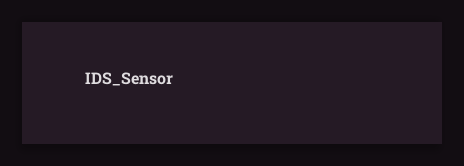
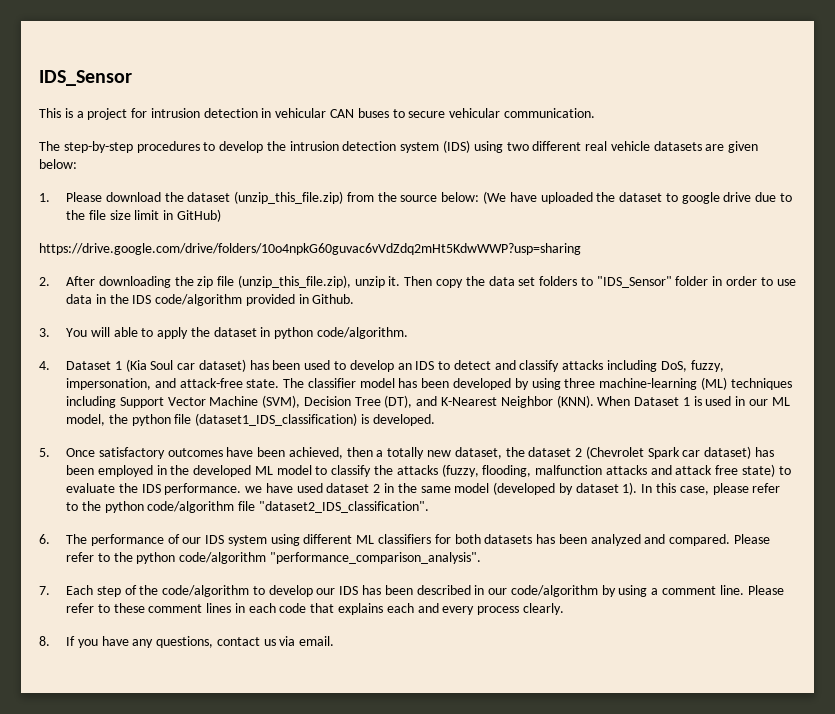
(173, 79) none -> [39,108,595,120] [39,140,759,153] [39,159,77,169] [39,191,793,204] [65,209,221,222] [39,243,581,255] [39,275,796,288] [65,294,355,306] [39,327,408,339] [39,359,724,372] [65,377,792,390] [65,395,790,408] [65,413,435,426] [39,446,775,459] [65,464,791,477] [65,482,781,495] [65,501,429,513] [39,534,771,546] [65,552,481,564] [39,585,784,597] [65,603,564,615] [39,636,335,648] // This is a project for intrusion detection in vehicular CAN buses to secure vehicular communication. // The step-by-step procedures to develop the intrusion detection system (IDS) using two different real vehicle datasets are given below: // 1. Please download the dataset (unzip_this_file.zip) from the source below: (We have uploaded the dataset to google drive due to the file size limit in GitHub) // https://drive.google.com/drive/folders/10o4npkG60guvac6vVdZdq2mHt5KdwWWP?usp=sharing // 2. After downloading the zip file (unzip_this_file.zip), unzip it. Then copy the data set folders to "IDS_Sensor" folder in order to use data in the IDS code/algorithm provided in Github. // 3. You will able to apply the dataset in python code/algorithm. // 4. Dataset 1 (Kia Soul car dataset) has been used to develop an IDS to detect and classify attacks including DoS, fuzzy, impersonation, and attack-free state. The classifier model has been developed by using three machine-learning (ML) techniques including Support Vector Machine (SVM), Decision Tree (DT), and K-Nearest Neighbor (KNN). When Dataset 1 is used in our ML model, the python file (dataset1_IDS_classification) is developed. // 5. Once satisfactory outcomes have been achieved, then a totally new dataset, the dataset 2 (Chevrolet Spark car dataset) has been employed in the developed ML model to classify the attacks (fuzzy, flooding, malfunction attacks and attack free state) to evaluate the IDS performance. we have used dataset 2 in the same model (developed by dataset 1). In this case, please refer to the python code/algorithm file "dataset2_IDS_classification". // 6. The performance of our IDS system using different ML classifiers for both datasets has been analyzed and compared. Please refer to the python code/algorithm "performance_comparison_analysis". // 7. Each step of the code/algorithm to develop our IDS has been described in our code/algorithm by using a comment line. Please refer to these comment lines in each code that explains each and every process clearly. // 8. If you have any questions, contact us via email.

